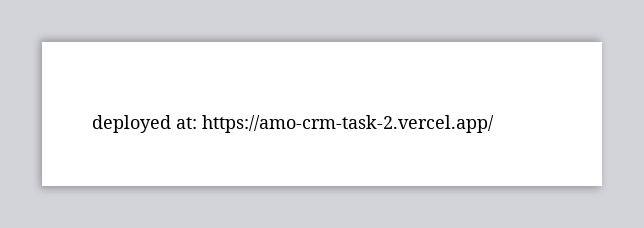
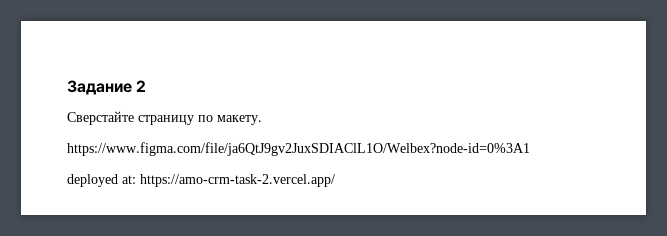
(92, 124) none -> [67,80,147,95] [67,111,262,125] [67,142,530,156] Задание 2 // Сверстайте страницу по макету. // https://www.figma.com/file/ja6QtJ9gv2JuxSDIAClL1O/Welbex?node-id=0%3A1 //

